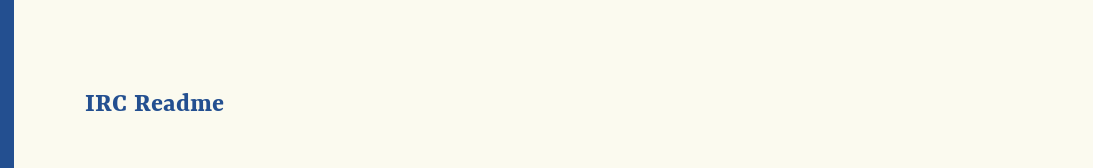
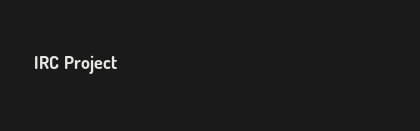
[134,93,225,111] Readme -> [63,55,117,74] Project

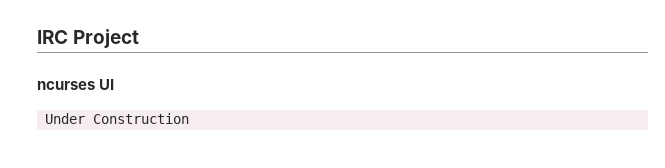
(117, 64) none -> [37,79,115,90] [45,113,190,124] // ncurses UI // Under Construction

